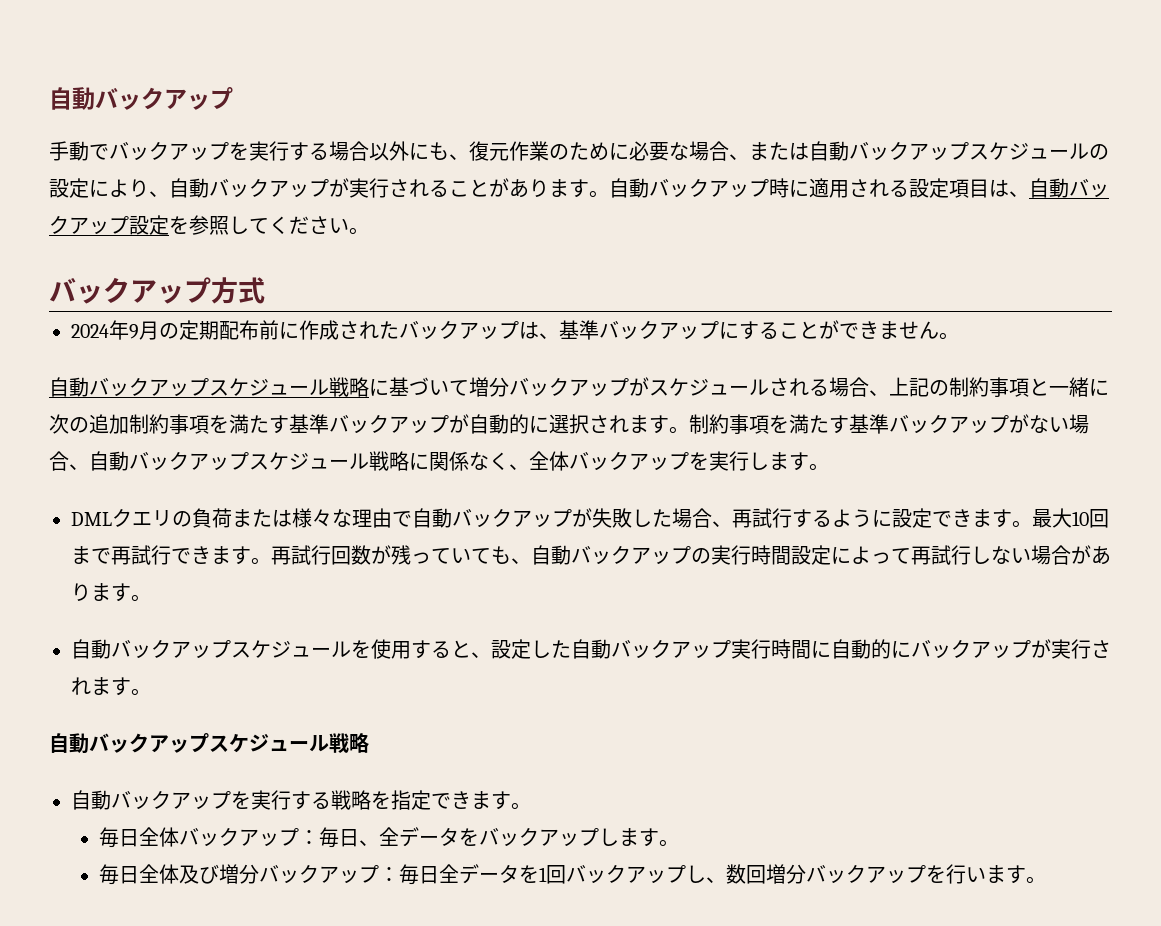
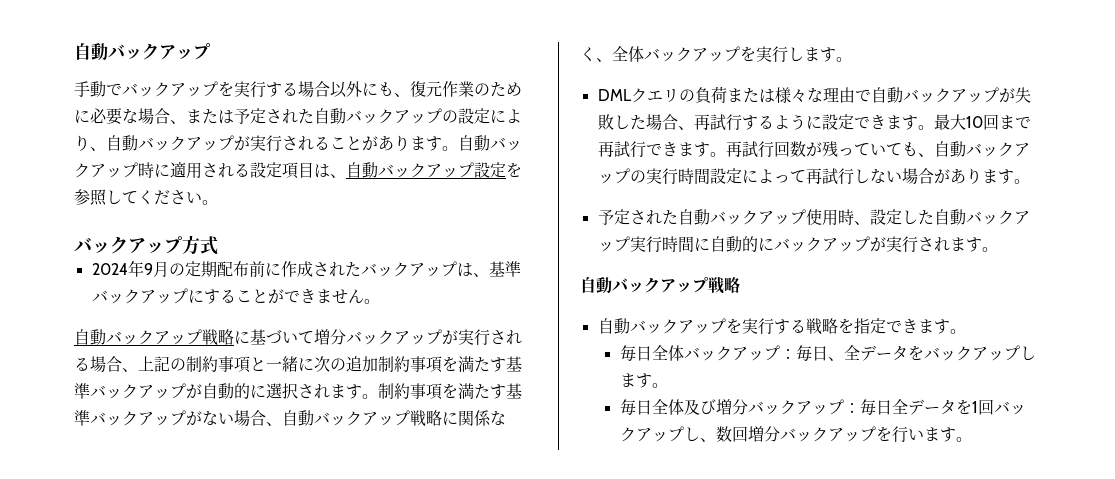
[809,141,1089,161] 自動バックアップスケジュール -> [234,108,442,124] 予定された自動バックアップ
[209,378,329,396] スケジュール -> (202, 337) none
[649,378,769,396] スケジュール -> [458,329,490,346] 実行
[249,452,369,470] スケジュール -> (410, 418) none
[71,639,471,659] 自動バックアップスケジュールを使用すると -> [597,209,854,226] 予定された自動バックアップ使用時
[209,733,329,753] スケジュール -> (708, 285) none

